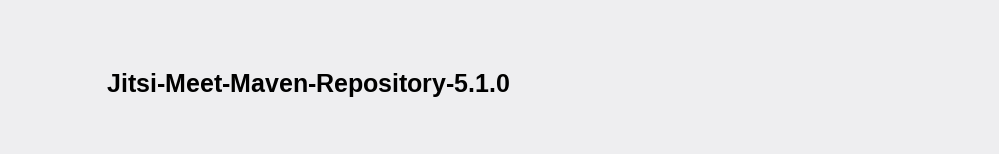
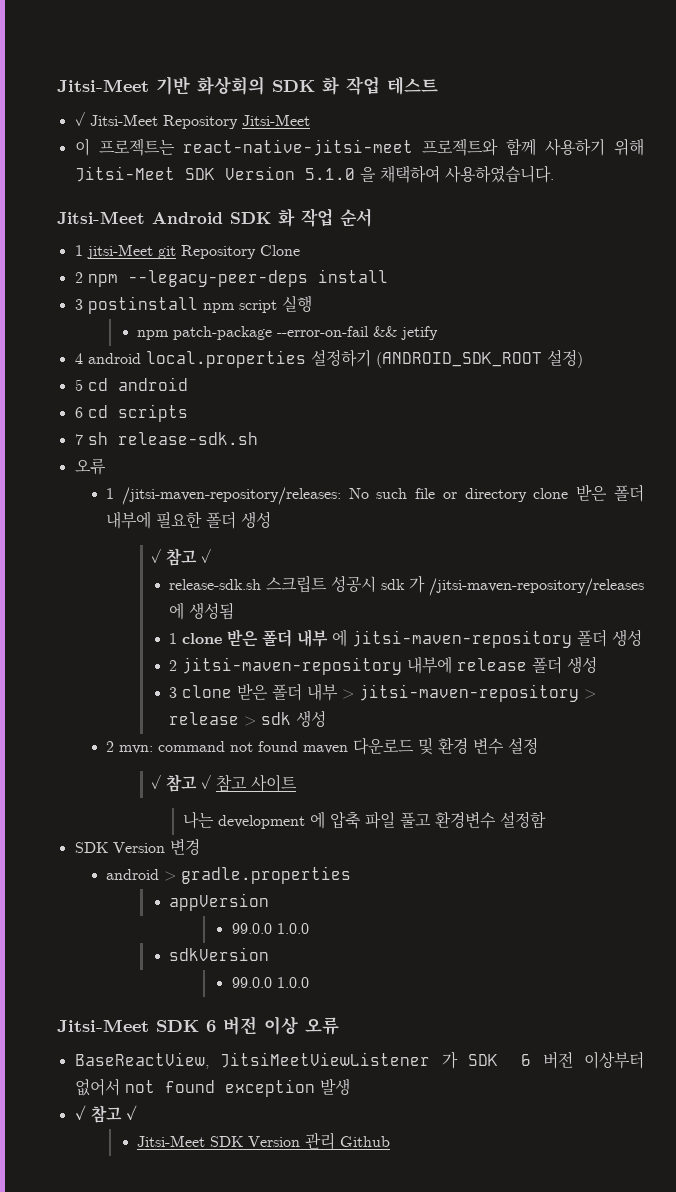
[107,73,510,97] Jitsi-Meet-Maven-Repository-5.1.0 -> [57,76,438,95] [74,111,310,129] [74,138,644,156] [74,165,554,183] [57,208,372,227] [74,244,300,259] [74,269,388,287] [74,295,312,314] [137,326,439,340] [74,349,583,368] [74,377,188,391] [74,404,188,422] [74,432,258,445] [74,458,106,475] [106,484,644,505] [106,511,272,529] [151,548,212,566] [168,575,644,596] [168,602,234,620] [168,629,642,648] [168,656,597,675] [168,683,596,702] [168,710,326,727] [106,737,539,755] [151,774,298,792] [182,811,546,829] [74,838,200,855] [106,866,352,884] [168,893,269,911] [231,923,309,934] [168,947,269,961] [231,977,309,988] [57,1016,339,1035] [74,1051,644,1069] [74,1078,350,1097] [74,1105,137,1123] [137,1132,391,1150] Jitsi-Meet 기반 화상회의 SDK 화 작업 테스트 // ✓ Jitsi-Meet Repository Jitsi-Meet // 이 프로젝트는 react-native-jitsi-meet 프로젝트와 함께 사용하기 위해 Jitsi-Meet SDK Version 5.1.0 을 채택하여 사용하였습니다. // Jitsi-Meet Android SDK 화 작업 순서 // 1 jitsi-Meet git Repository Clone // 2 npm --legacy-peer-deps install // 3 postinstall npm script 실행 // npm patch-package --error-on-fail && jetify // 4 android local.properties 설정하기 (ANDROID_SDK_ROOT 설정) // 5 cd android // 6 cd scripts // 7 sh release-sdk.sh // 오류 // 1 /jitsi-maven-repository/releases: No such file or directory clone 받은 폴더 내부에 필요한 폴더 생성 // ✓ 참고 ✓ // release-sdk.sh 스크립트 성공시 sdk 가 /jitsi-maven-repository/releases 에 생성됨 // 1 clone 받은 폴더 내부 에 jitsi-maven-repository 폴더 생성 // 2 jitsi-maven-repository 내부에 release 폴더 생성 // 3 clone 받은 폴더 내부 > jitsi-maven-repository > release > sdk 생성 // 2 mvn: command not found maven 다운로드 및 환경 변수 설정 // ✓ 참고 ✓ 참고 사이트 // 나는 development 에 압축 파일 풀고 환경변수 설정함 // SDK Version 변경 // android > gradle.properties // appVersion // 99.0.0 1.0.0 // sdkVersion // 99.0.0 1.0.0 // Jitsi-Meet SDK 6 버전 이상 오류 // BaseReactView, JitsiMeetViewListener 가 SDK 6 버전 이상부터 없어서 not found exception 발생 // ✓ 참고 ✓ // Jitsi-Meet SDK Version 관리 Github

